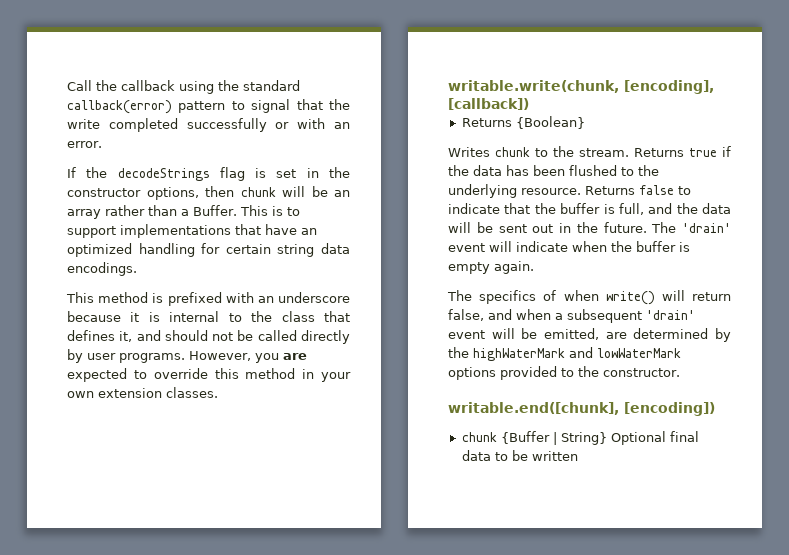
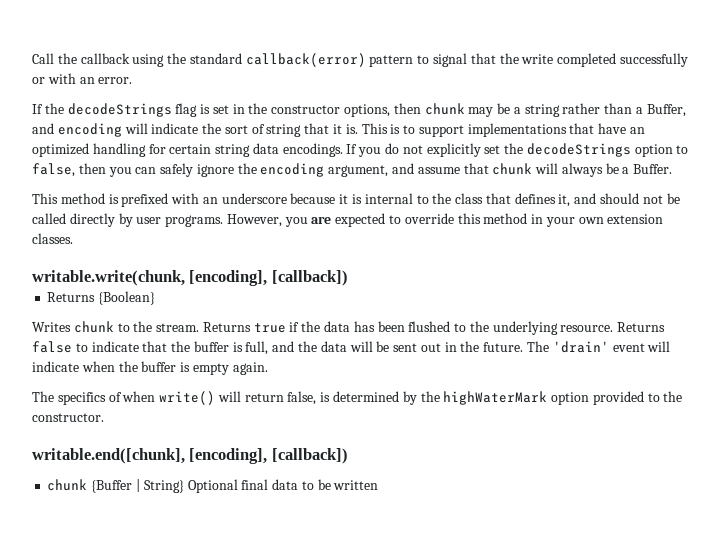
[282,186,350,197] [67,205,237,219] will be an array rather than a Buffer. -> [468,103,686,117] [32,123,358,137] may be a string rather than a Buffer, and encoding will indicate the sort of string that it is.
(137, 269) none -> [346,143,689,157] [32,163,673,177] If you do not explicitly set the decodeStrings option to false, then you can safely ignore the encoding argument, and assume that chunk will always be a Buffer.
[488,309,695,323] [448,328,627,340] and when a subsequent 'drain' event will be emitted, are -> [320,392,331,402] is
[569,347,681,358] [448,367,496,380] and lowWaterMark options -> [551,392,590,405] option
[624,402,715,416] [encoding]) -> [189,448,348,464] [encoding], [callback])

